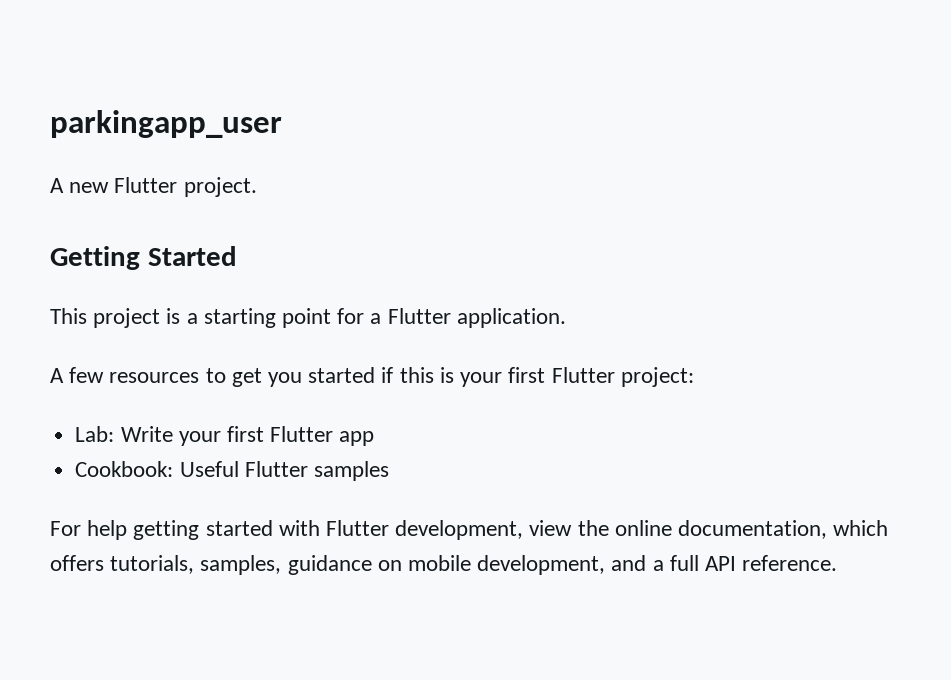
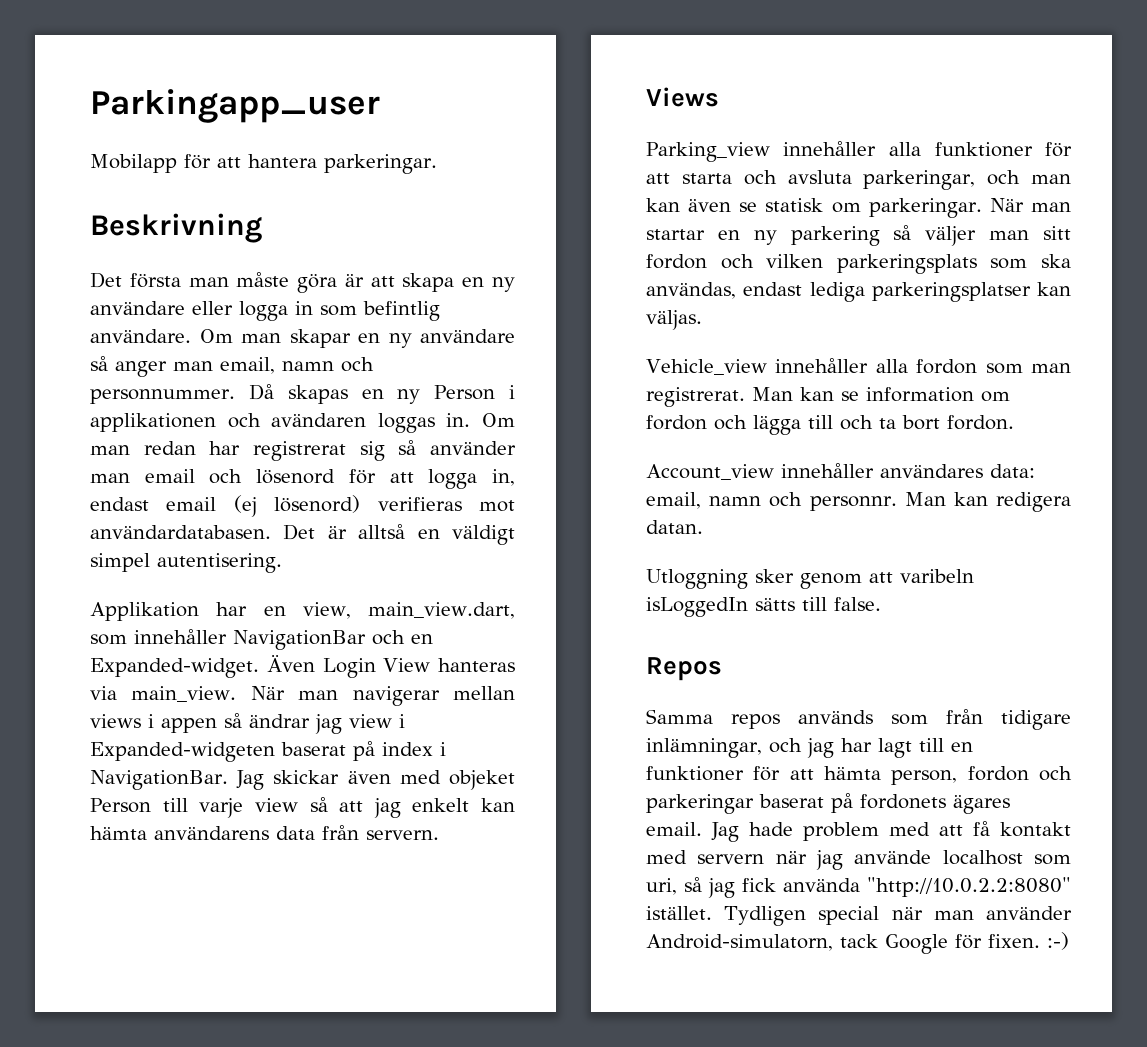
[50,110,282,138] [50,177,257,197] [50,246,237,270] [50,308,566,328] [50,367,694,387] [75,426,375,446] [75,461,389,481] [50,520,889,540] [50,555,838,575] parkingapp_user // A new Flutter project. // Getting Started // This project is a starting point for a Flutter application. // A few resources to get you started if this is your first Flutter project: // Lab: Write your first Flutter app // Cookbook: Useful Flutter samples // For help getting started with Flutter development, view the online documentation, which offers tutorials, samples, guidance on mobile development, and a full API reference. -> [90,89,380,123] [90,154,437,174] [90,213,262,243] [90,272,515,293] [90,301,440,321] [90,329,515,348] [90,356,374,377] [90,384,515,404] [90,413,515,433] [90,440,516,461] [90,469,515,489] [90,495,515,517] [90,524,515,545] [90,553,282,573] [90,602,516,621] [90,629,433,650] [90,655,515,678] [90,686,515,706] [90,713,405,734] [90,741,446,762] [90,770,515,790] [90,797,515,818] [90,825,439,840] [646,87,719,107] [646,141,1072,162] [646,170,1071,190] [646,198,1071,218] [646,225,1071,246] [646,254,1071,274] [646,282,1071,302] [646,310,702,330] [646,358,1071,375] [646,387,1010,407] [646,415,1014,435] [646,463,1035,480] [646,492,1071,512] [646,520,703,534] [646,569,974,589] [646,597,881,617] [646,657,722,681] [646,709,1071,730] [646,738,973,758] [646,766,1072,785] [646,793,1010,814] [646,821,1071,842] [646,850,1071,870] [646,877,1071,898] [646,906,1072,926] [646,932,1069,954] Parkingapp_user // Mobilapp för att hantera parkeringar. // Beskrivning // Det första man måste göra är att skapa en ny användare eller logga in som befintlig användare. Om man skapar en ny användare så anger man email, namn och personnummer. Då skapas en ny Person i applikationen och avändaren loggas in. Om man redan har registrerat sig så använder man email och lösenord för att logga in, endast email (ej lösenord) verifieras mot användardatabasen. Det är alltså en väldigt simpel autentisering. // Applikation har en view, main_view.dart, som innehåller NavigationBar och en Expanded-widget. Även Login View hanteras via main_view. När man navigerar mellan views i appen så ändrar jag view i Expanded-widgeten baserat på index i NavigationBar. Jag skickar även med objeket Person till varje view så att jag enkelt kan hämta användarens data från servern. // Views // Parking_view innehåller alla funktioner för att starta och avsluta parkeringar, och man kan även se statisk om parkeringar. När man startar en ny parkering så väljer man sitt fordon och vilken parkeringsplats som ska användas, endast lediga parkeringsplatser kan väljas. // Vehicle_view innehåller alla fordon som man registrerat. Man kan se information om fordon och lägga till och ta bort fordon. // Account_view innehåller användares data: email, namn och personnr. Man kan redigera datan. // Utloggning sker genom att varibeln isLoggedIn sätts till false. // Repos // Samma repos används som från tidigare inlämningar, och jag har lagt till en funktioner för att hämta person, fordon och parkeringar baserat på fordonets ägares email. Jag hade problem med att få kontakt med servern när jag använde localhost som uri, så jag fick använda "http://10.0.2.2:8080" istället. Tydligen special när man använder Android-simulatorn, tack Google för fixen. :-)

